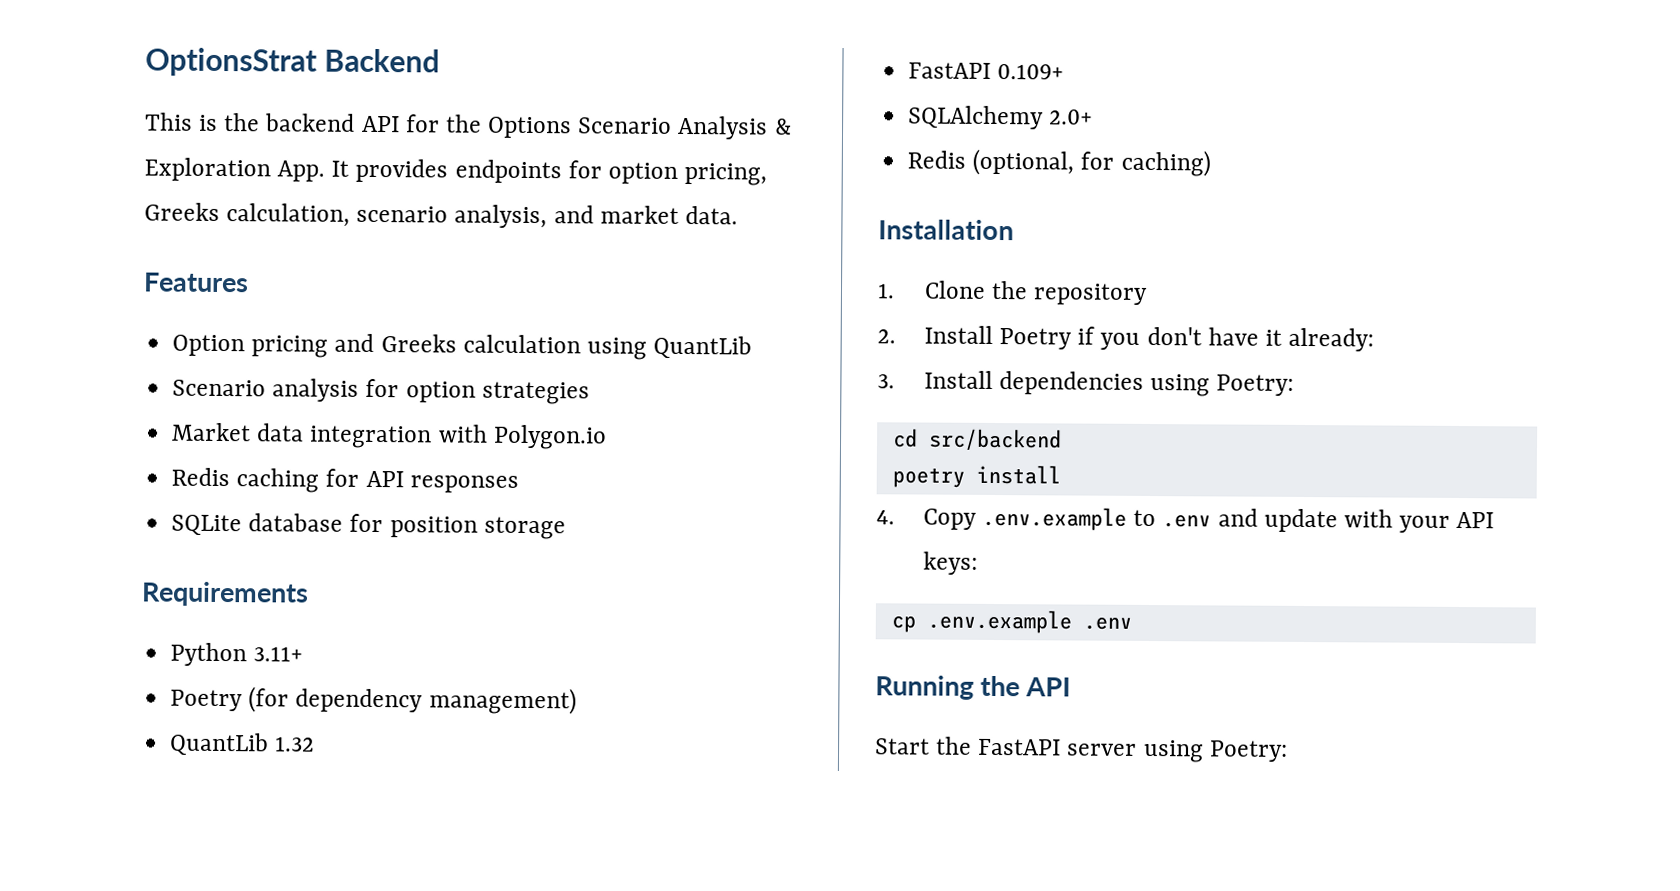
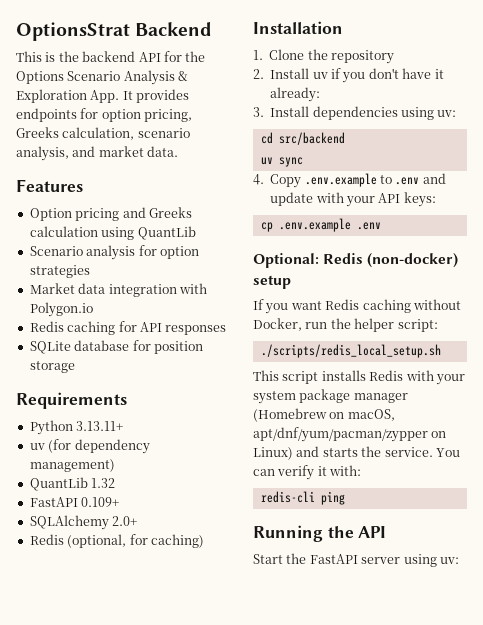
[253,646,304,662] [170,689,244,712] 3.11+ // Poetry -> [76,421,124,431] [29,443,45,450] 3.13.11+ // uv
[999,328,1073,350] Poetry -> [312,72,328,79] uv
[1216,374,1295,396] Poetry: -> [437,110,457,117] uv:
[891,464,1061,488] poetry install -> [260,157,303,167] uv sync
(1132, 623) none -> [253,253,459,268] [253,275,291,289] [253,299,461,314] [253,318,438,332] [260,344,441,358] [253,370,465,385] [253,389,408,404] [253,408,395,422] [253,427,447,442] [253,446,460,460] [253,465,362,480] [260,491,345,505] // Optional: Redis (non-docker) setup // If you want Redis caching without Docker, run the helper script: // ./scripts/redis_local_setup.sh // This script installs Redis with your system package manager (Homebrew on macOS, apt/dnf/yum/pacman/zypper on Linux) and starts the service. You can verify it with: // redis-cli ping
[1208,740,1288,762] Poetry: -> [439,557,459,564] uv:

